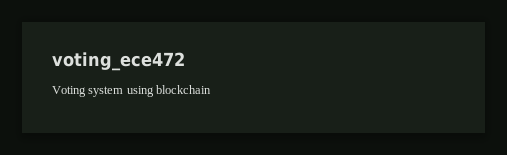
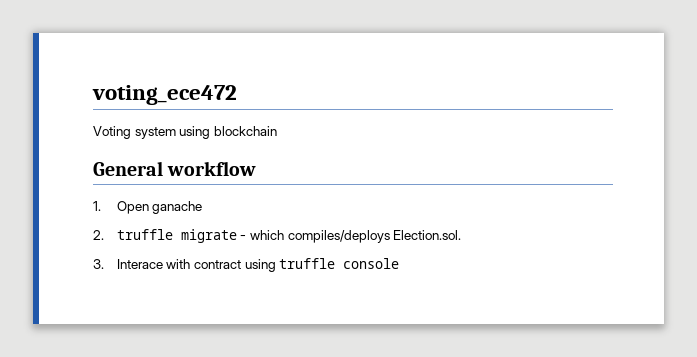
(212, 89) none -> [93,161,257,176] [93,201,203,214] [93,229,462,243] [93,258,400,272] // General workflow // 1. Open ganache // 2. truffle migrate - which compiles/deploys Election.sol. // 3. Interace with contract using truffle console

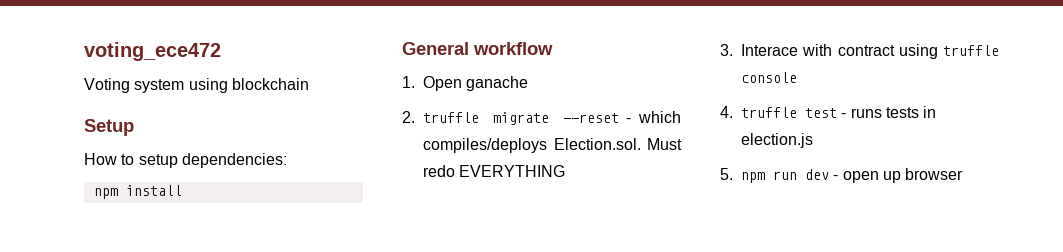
(277, 131) none -> [84,119,134,136] [84,153,287,168] [93,185,182,199] // Setup // How to setup dependencies: // npm install
(237, 236) none -> [562,113,619,123] --reset
(462, 235) none -> [647,138,682,150] [423,165,566,177] Must redo EVERYTHING
(400, 263) none -> [720,106,937,118] [741,133,813,148] [720,168,964,183] // 4. truffle test - runs tests in election.js // 5. npm run dev - open up browser

